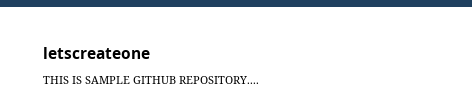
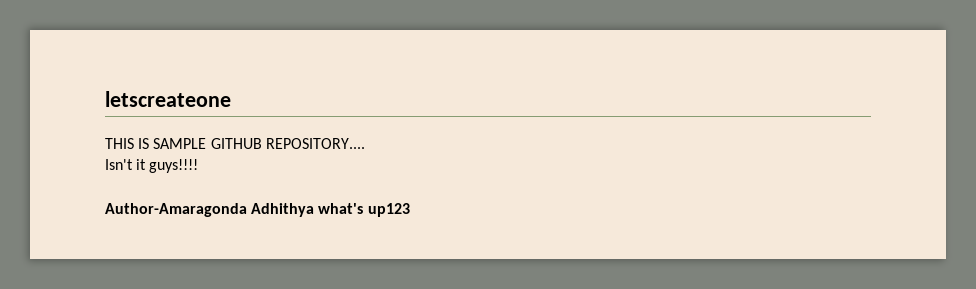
(259, 80) none -> [105,159,199,173] [105,203,410,217] // Isn't it guys!!!! // Author-Amaragonda Adhithya what's up123

